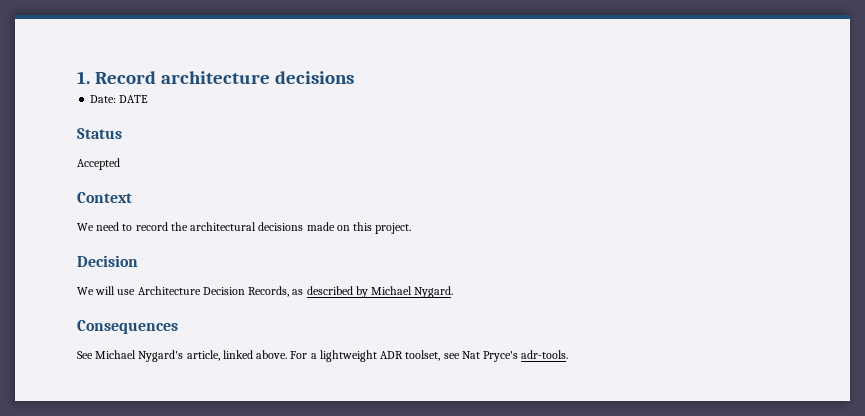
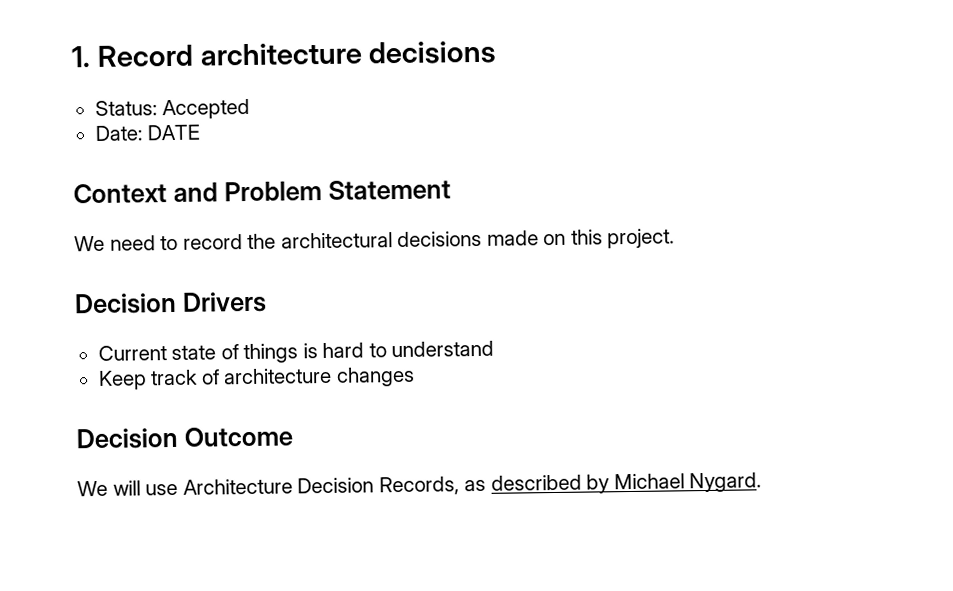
(354, 77) none -> [94,98,251,120] // Status: Accepted
[77,128,122,139] [77,158,120,170] // Status // Accepted -> (201, 132) none
(132, 197) none -> [172,179,451,202] and Problem Statement
(138, 261) none -> [181,291,267,313] [97,340,495,364] [97,366,415,390] [76,426,293,450] Drivers // Current state of things is hard to understand // Keep track of architecture changes // Decision Outcome
[77,320,178,334] [77,350,569,362] // Consequences // See Michael Nygard's article, linked above. For a lightweight ADR toolset, see Nat Pryce's adr-tools. -> (763, 482) none

